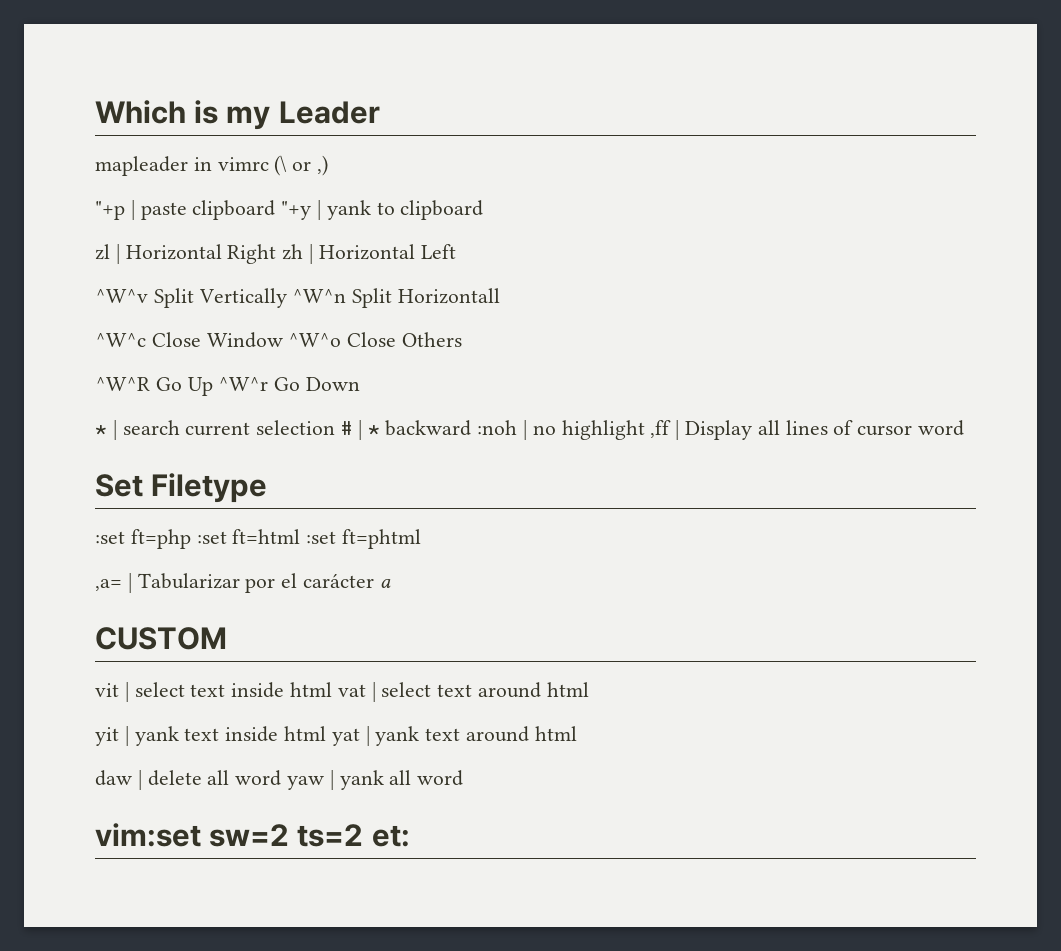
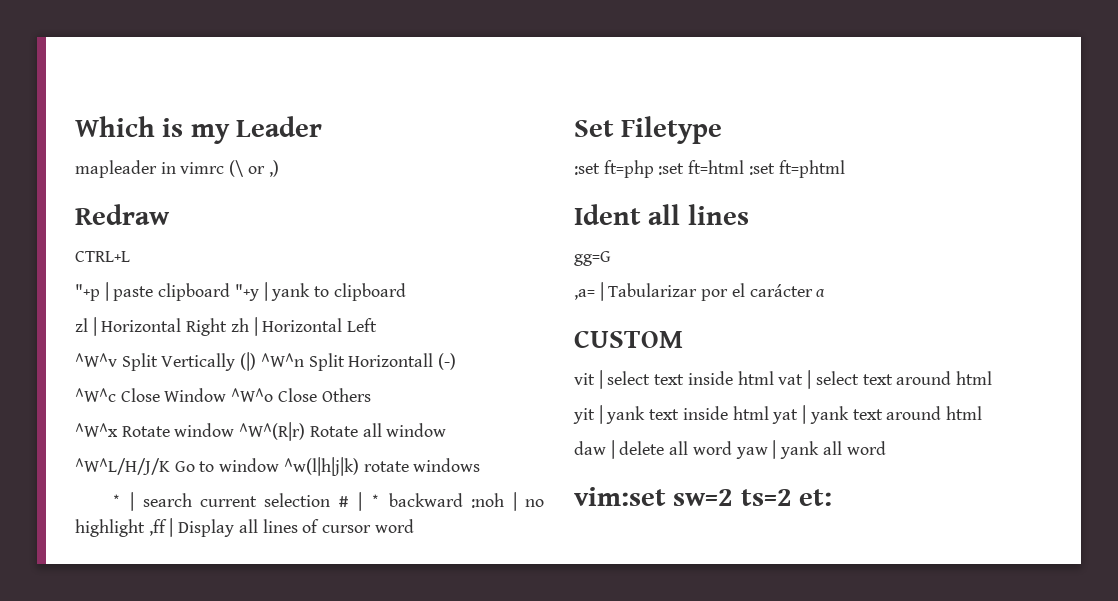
(329, 165) none -> [75,204,170,225] [75,251,130,262] // Redraw // CTRL+L
(287, 298) none -> [240,352,257,371] (|)
(501, 296) none -> [438,353,457,370] (-)
[95,377,361,396] ^W^R Go Up ^W^r Go Down -> [75,422,447,441] [75,457,481,476] ^W^x Rotate window ^W^(R|r) Rotate all window // ^W^L/H/J/K Go to window ^w(l|h|j|k) rotate windows
(422, 539) none -> [574,204,749,225] [574,251,611,266] // Ident all lines // gg=G

